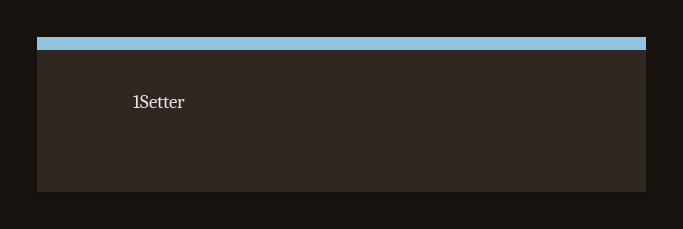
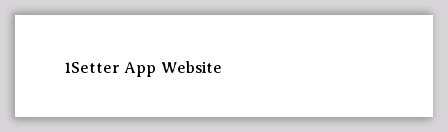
(185, 101) none -> [124,61,222,77] App Website

